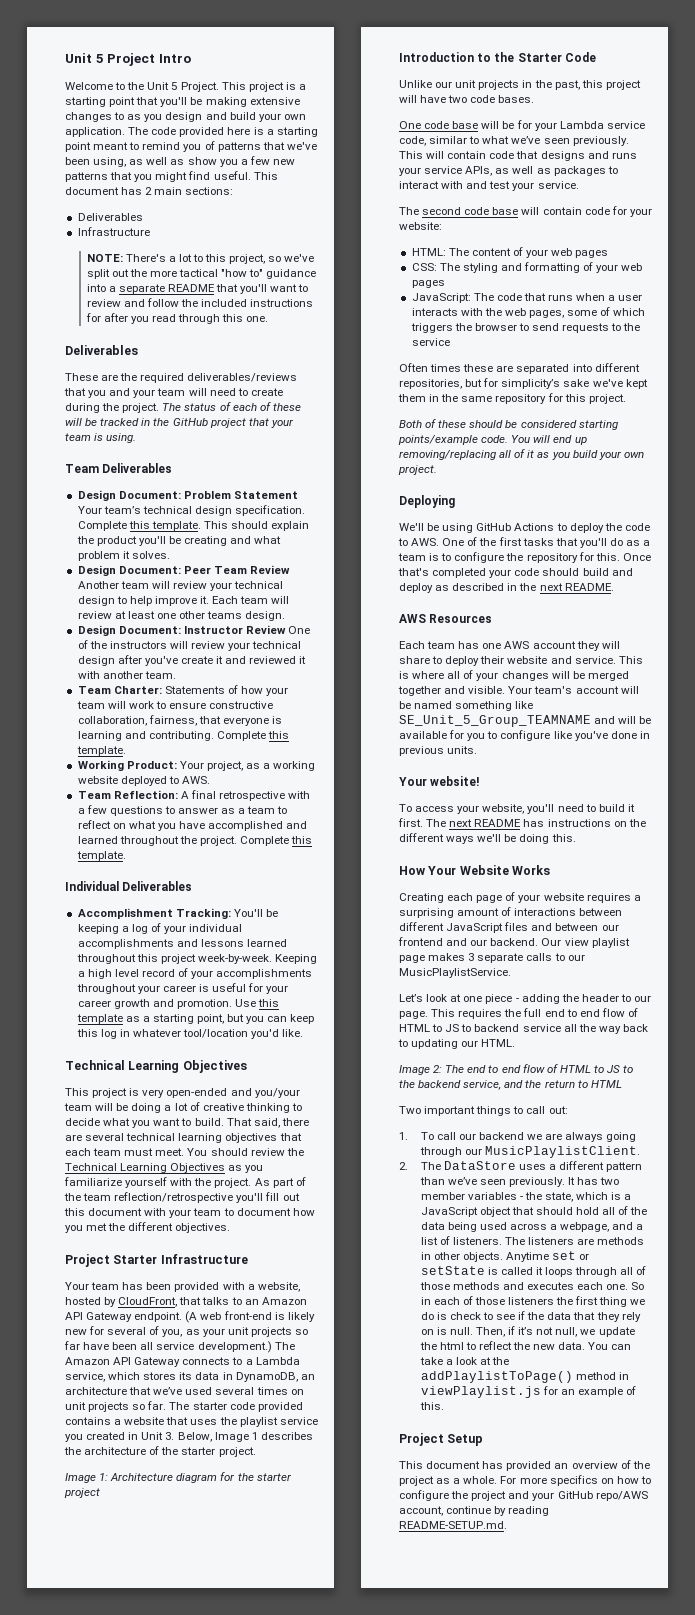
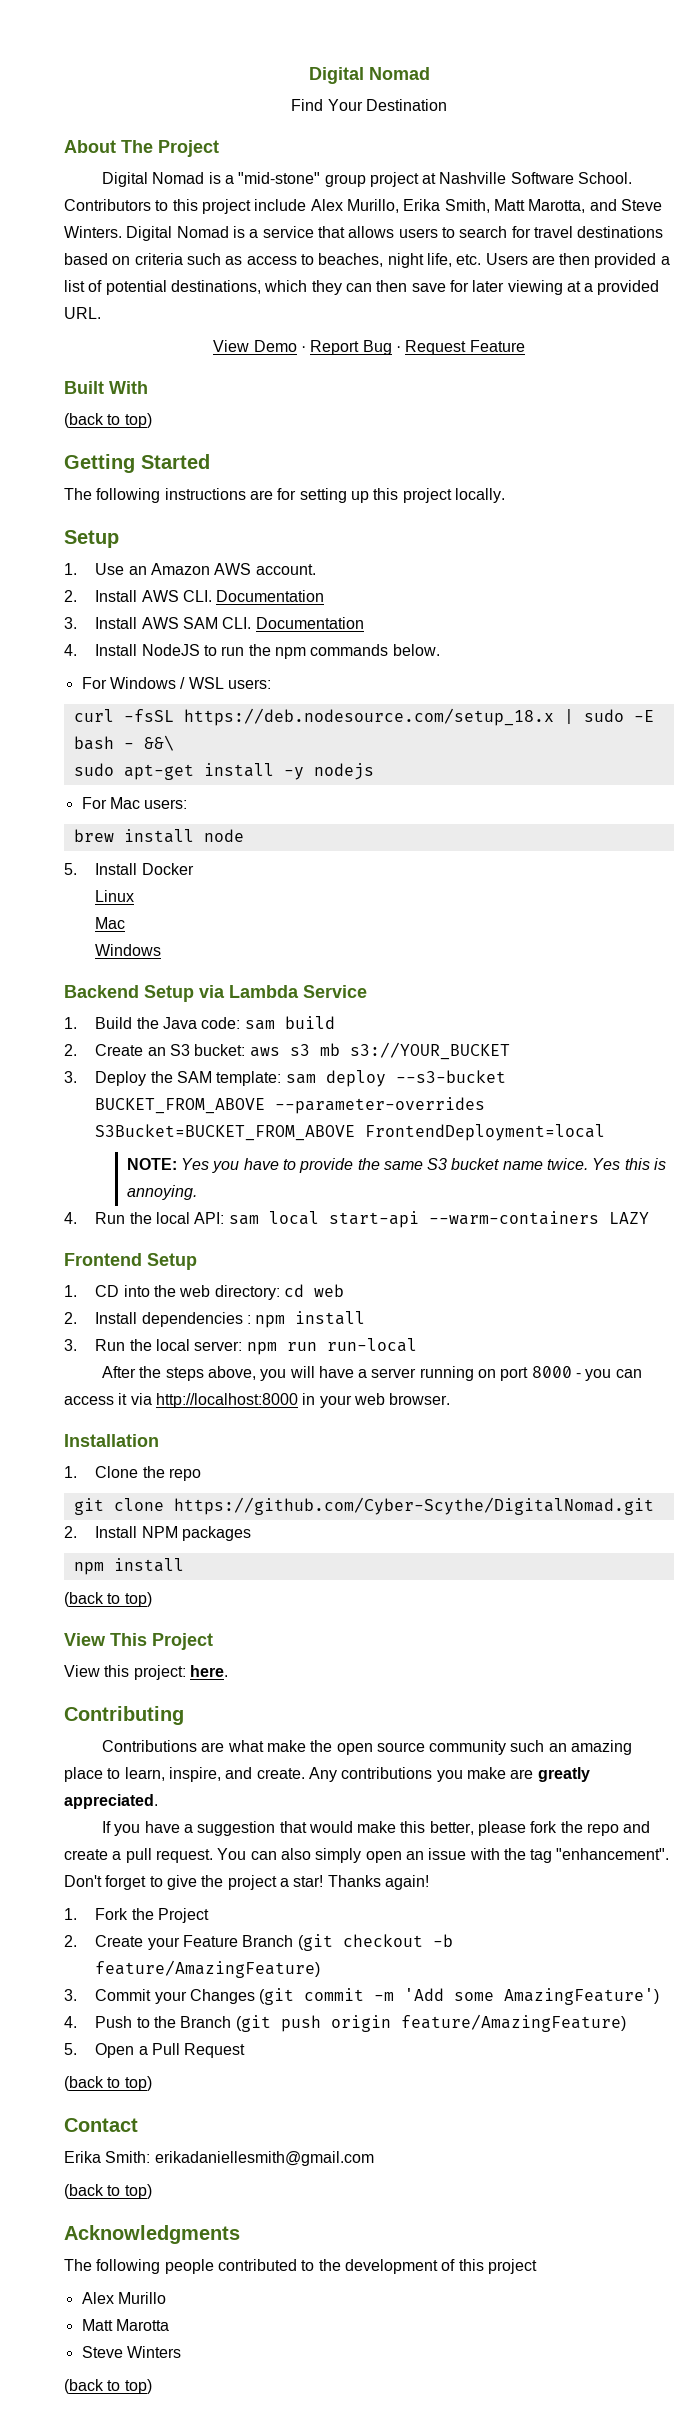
[65,53,191,66] [65,82,306,92] [65,97,300,107] [65,112,306,122] [65,127,318,137] [65,141,317,152] [65,156,295,167] [65,171,278,182] [65,187,234,195] [77,213,143,221] [77,227,150,236] [86,254,315,264] [86,269,317,279] [86,284,309,294] [86,298,314,307] [85,313,269,324] [65,345,138,355] [65,373,298,383] [64,388,283,398] [65,402,301,413] [65,418,294,428] [65,433,137,443] [65,463,173,473] [77,490,298,501] [77,505,306,516] [77,521,310,531] [76,536,282,546] [77,551,170,561] [77,565,291,576] [77,581,284,591] [77,596,290,606] [77,611,286,621] [77,625,311,636] [77,640,302,651] [77,655,307,666] [77,671,176,679] [77,685,289,696] [76,701,274,709] [77,715,283,726] [77,731,290,741] [76,746,126,756] [77,760,316,771] [77,776,210,786] [77,790,311,801] [77,805,288,816] [77,820,308,831] [77,836,313,846] [76,851,126,861] [65,881,193,891] [77,908,278,919] [77,923,243,934] [77,939,287,949] [76,954,318,964] [77,968,313,979] [76,983,289,994] [77,999,280,1009] [76,1014,315,1024] [76,1029,304,1039] [65,1060,247,1073] [65,1088,300,1098] [64,1102,302,1113] [65,1118,309,1128] [65,1133,302,1143] [65,1148,304,1156] [65,1163,264,1173] [64,1177,306,1188] [64,1192,300,1203] [64,1208,315,1218] [65,1222,231,1233] [65,1254,248,1267] [65,1282,300,1292] [65,1297,307,1307] [65,1311,315,1323] [65,1326,308,1337] [64,1341,295,1353] [65,1357,300,1367] [65,1372,315,1382] [65,1387,304,1395] [65,1401,303,1412] [65,1417,318,1427] [65,1432,313,1442] [64,1446,256,1457] [65,1472,292,1483] [64,1488,100,1498] [399,52,596,62] [399,80,641,90] [399,95,535,103] [399,120,645,131] [399,136,629,146] [399,151,637,161] [399,166,618,176] [399,181,579,191] [399,206,652,217] [399,222,442,230] [411,247,609,258] [411,262,643,273] [411,280,445,288] [411,293,643,303] [411,307,646,318] [410,323,641,333] [411,338,450,346] [399,363,640,374] [399,378,648,389] [398,393,626,404] [399,419,618,430] [398,435,587,445] [399,449,644,460] [398,465,437,475] [399,495,455,508] [399,523,650,533] [398,537,651,548] [398,552,651,563] [398,568,633,578] [399,583,614,593] [399,614,493,623] [399,641,620,651] [399,656,643,666] [399,670,629,681] [398,686,639,696] [399,701,534,711] [399,715,652,727] [399,730,650,741] [399,746,478,756] [399,776,480,786] [399,804,635,814] [398,818,646,827] [399,833,576,844] [399,865,551,875] [399,892,641,903] [399,907,623,918] [399,922,619,933] [398,937,630,948] [399,953,585,963] [399,968,511,978] [399,994,652,1004] [399,1008,638,1019] [399,1024,648,1034] [398,1039,516,1049] [399,1064,634,1075] [399,1080,622,1090] [399,1106,568,1116] [399,1132,637,1142] [419,1146,640,1158] [399,1161,643,1172] [419,1177,620,1187] [420,1192,632,1202] [420,1206,648,1217] [420,1222,644,1232] [420,1236,645,1245] [420,1251,590,1262] [420,1266,647,1277] [419,1282,645,1290] [420,1296,646,1307] [420,1311,641,1322] [420,1326,635,1337] [419,1341,632,1350] [419,1357,509,1365] [420,1371,629,1383] [420,1386,636,1398] [419,1402,444,1410] [399,1433,484,1446] [399,1460,650,1471] [399,1475,651,1486] [399,1490,648,1501] [399,1506,550,1516] [399,1521,507,1529] Unit 5 Project Intro // Welcome to the Unit 5 Project. This project is a starting point that you'll be making extensive changes to as you design and build your own application. The code provided here is a starting point meant to remind you of patterns that we've been using, as well as show you a few new patterns that you might find useful. This document has 2 main sections: // Deliverables // Infrastructure // NOTE: There's a lot to this project, so we've split out the more tactical "how to" guidance into a separate README that you'll want to review and follow the included instructions for after you read through this one. // Deliverables // These are the required deliverables/reviews that you and your team will need to create during the project. The status of each of these will be tracked in the GitHub project that your team is using. // Team Deliverables // Design Document: Problem Statement Your team’s technical design specification. Complete this template. This should explain the product you'll be creating and what problem it solves. // Design Document: Peer Team Review Another team will review your technical design to help improve it. Each team will review at least one other teams design. // Design Document: Instructor Review One of the instructors will review your technical design after you've create it and reviewed it with another team. // Team Charter: Statements of how your team will work to ensure constructive collaboration, fairness, that everyone is learning and contributing. Complete this template. // Working Product: Your project, as a working website deployed to AWS. // Team Reflection: A final retrospective with a few questions to answer as a team to reflect on what you have accomplished and learned throughout the project. Complete this template. // Individual Deliverables // Accomplishment Tracking: You'll be keeping a log of your individual accomplishments and lessons learned throughout this project week-by-week. Keeping a high level record of your accomplishments throughout your career is useful for your career growth and promotion. Use this template as a starting point, but you can keep this log in whatever tool/location you'd like. // Technical Learning Objectives // This project is very open-ended and you/your team will be doing a lot of creative thinking to decide what you want to build. That said, there are several technical learning objectives that each team must meet. You should review the Technical Learning Objectives as you familiarize yourself with the project. As part of the team reflection/retrospective you'll fill out this document with your team to document how you met the different objectives. // Project Starter Infrastructure // Your team has been provided with a website, hosted by CloudFront, that talks to an Amazon API Gateway endpoint. (A web front-end is likely new for several of you, as your unit projects so far have been all service development.) The Amazon API Gateway connects to a Lambda service, which stores its data in DynamoDB, an architecture that we’ve used several times on unit projects so far. The starter code provided contains a website that uses the playlist service you created in Unit 3. Below, Image 1 describes the architecture of the starter project. // Image 1: Architecture diagram for the starter project // Introduction to the Starter Code // Unlike our unit projects in the past, this project will have two code bases. // One code base will be for your Lambda service code, similar to what we’ve seen previously. This will contain code that designs and runs your service APIs, as well as packages to interact with and test your service. // The second code base will contain code for your website: // HTML: The content of your web pages // CSS: The styling and formatting of your web pages // JavaScript: The code that runs when a user interacts with the web pages, some of which triggers the browser to send requests to the service // Often times these are separated into different repositories, but for simplicity’s sake we've kept them in the same repository for this project. // Both of these should be considered starting points/example code. You will end up removing/replacing all of it as you build your own project. // Deploying // We'll be using GitHub Actions to deploy the code to AWS. One of the first tasks that you'll do as a team is to configure the repository for this. Once that's completed your code should build and deploy as described in the next README. // AWS Resources // Each team has one AWS account they will share to deploy their website and service. This is where all of your changes will be merged together and visible. Your team's account will be named something like SE_Unit_5_Group_TEAMNAME and will be available for you to configure like you've done in previous units. // Your website! // To access your website, you'll need to build it first. The next README has instructions on the different ways we'll be doing this. // How Your Website Works // Creating each page of your website requires a surprising amount of interactions between different JavaScript files and between our frontend and our backend. Our view playlist page makes 3 separate calls to our MusicPlaylistService. // Let’s look at one piece - adding the header to our page. This requires the full end to end flow of HTML to JS to backend service all the way back to updating our HTML. // Image 2: The end to end flow of HTML to JS to the backend service, and the return to HTML // Two important things to call out: // 1. To call our backend we are always going through our MusicPlaylistClient. // 2. The DataStore uses a different pattern than we’ve seen previously. It has two member variables - the state, which is a JavaScript object that should hold all of the data being used across a webpage, and a list of listeners. The listeners are methods in other objects. Anytime set or setState is called it loops through all of those methods and executes each one. So in each of those listeners the first thing we do is check to see if the data that they rely on is null. Then, if it’s not null, we update the html to reflect the new data. You can take a look at the addPlaylistToPage() method in viewPlaylist.js for an example of this. // Project Setup // This document has provided an overview of the project as a whole. For more specifics on how to configure the project and your GitHub repo/AWS account, continue by reading README-SETUP.md. -> [308,67,430,84] [291,99,447,111] [64,140,219,157] [101,172,633,187] [64,199,662,214] [64,226,664,241] [64,253,670,268] [64,280,660,295] [64,307,101,319] [213,340,525,355] [64,381,148,394] [64,413,152,428] [64,454,210,473] [64,488,505,503] [64,530,119,548] [64,563,316,575] [64,590,325,602] [64,617,364,629] [64,644,440,659] [81,677,271,689] [73,708,654,726] [73,735,174,751] [73,763,374,780] [81,797,188,809] [73,829,244,843] [64,863,194,875] [95,890,135,902] [95,917,126,929] [95,944,162,956] [64,985,367,1002] [64,1016,335,1030] [64,1042,510,1060] [64,1070,506,1087] [95,1097,486,1114] [95,1124,606,1141] [126,1158,667,1173] [126,1185,197,1200] [64,1211,649,1228] [64,1253,197,1270] [64,1284,344,1300] [64,1311,366,1328] [64,1338,417,1355] [101,1366,642,1381] [64,1393,451,1408] [64,1434,159,1447] [64,1466,201,1481] [73,1497,654,1515] [64,1526,251,1541] [73,1558,184,1575] [64,1592,152,1607] [64,1633,213,1650] [64,1665,228,1680] [64,1706,184,1725] [101,1740,633,1755] [64,1767,590,1782] [64,1794,158,1809] [101,1821,651,1836] [64,1848,670,1863] [64,1875,429,1890] [64,1908,209,1923] [64,1934,453,1951] [95,1960,321,1978] [64,1988,660,2005] [64,2014,626,2032] [64,2043,246,2058] [64,2076,152,2091] [64,2118,138,2132] [64,2151,374,2166] [64,2184,152,2199] [64,2225,240,2244] [64,2259,537,2274] [81,2292,166,2304] [81,2319,169,2331] [81,2346,181,2358] [64,2379,152,2394] Digital Nomad // Find Your Destination // About The Project // Digital Nomad is a "mid-stone" group project at Nashville Software School. Contributors to this project include Alex Murillo, Erika Smith, Matt Marotta, and Steve Winters. Digital Nomad is a service that allows users to search for travel destinations based on criteria such as access to beaches, night life, etc. Users are then provided a list of potential destinations, which they can then save for later viewing at a provided URL. // View Demo · Report Bug · Request Feature // Built With // (back to top) // Getting Started // The following instructions are for setting up this project locally. // Setup // 1. Use an Amazon AWS account. // 2. Install AWS CLI. Documentation // 3. Install AWS SAM CLI. Documentation // 4. Install NodeJS to run the npm commands below. // For Windows / WSL users: // curl -fsSL https://deb.nodesource.com/setup_18.x | sudo -E bash - &&\ // sudo apt-get install -y nodejs // For Mac users: // brew install node // 5. Install Docker // Linux // Mac // Windows // Backend Setup via Lambda Service // 1. Build the Java code: sam build // 2. Create an S3 bucket: aws s3 mb s3://YOUR_BUCKET // 3. Deploy the SAM template: sam deploy --s3-bucket BUCKET_FROM_ABOVE --parameter-overrides S3Bucket=BUCKET_FROM_ABOVE FrontendDeployment=local // NOTE: Yes you have to provide the same S3 bucket name twice. Yes this is annoying. // 4. Run the local API: sam local start-api --warm-containers LAZY // Frontend Setup // 1. CD into the web directory: cd web // 2. Install dependencies : npm install // 3. Run the local server: npm run run-local // After the steps above, you will have a server running on port 8000 - you can access it via http://localhost:8000 in your web browser. // Installation // 1. Clone the repo // git clone https://github.com/Cyber-Scythe/DigitalNomad.git // 2. Install NPM packages // npm install // (back to top) // View This Project // View this project: here. // Contributing // Contributions are what make the open source community such an amazing place to learn, inspire, and create. Any contributions you make are greatly appreciated. // If you have a suggestion that would make this better, please fork the repo and create a pull request. You can also simply open an issue with the tag "enhancement". Don't forget to give the project a star! Thanks again! // 1. Fork the Project // 2. Create your Feature Branch (git checkout -b feature/AmazingFeature) // 3. Commit your Changes (git commit -m 'Add some AmazingFeature') // 4. Push to the Branch (git push origin feature/AmazingFeature) // 5. Open a Pull Request // (back to top) // Contact // Erika Smith: erikadaniellesmith@gmail.com // (back to top) // Acknowledgments // The following people contributed to the development of this project // Alex Murillo // Matt Marotta // Steve Winters // (back to top)

